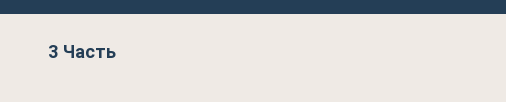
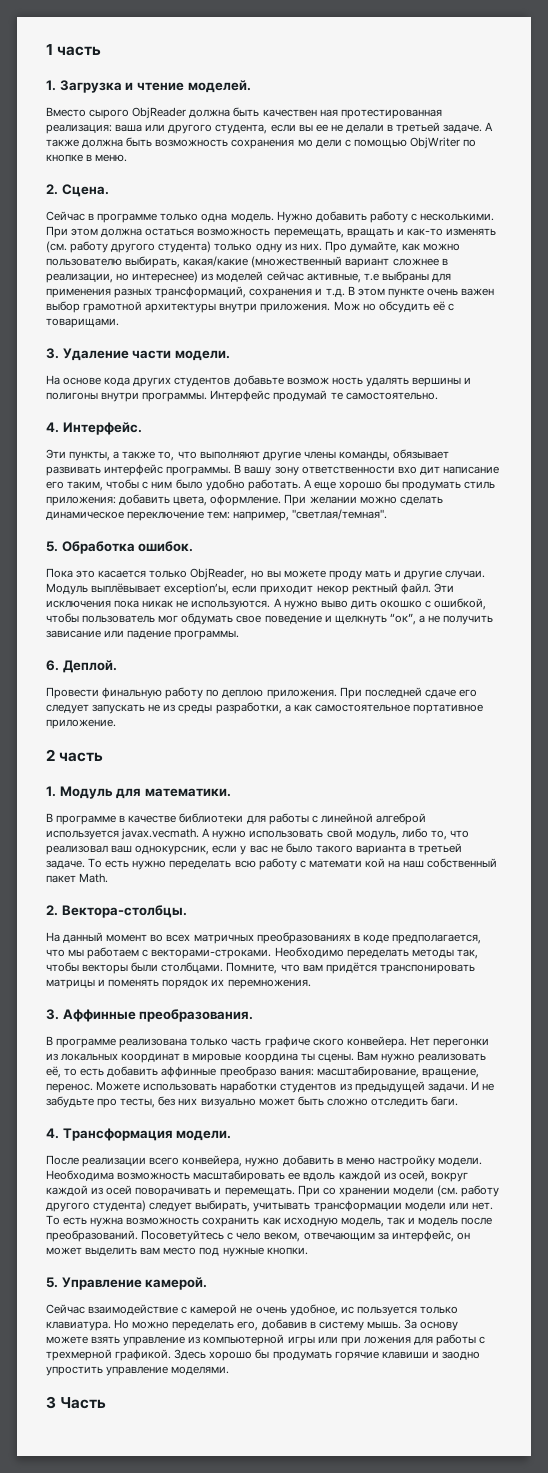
(48, 51) none -> [46,44,102,56] [46,80,251,93] [46,107,442,119] [46,122,494,134] [46,137,477,149] [46,154,128,162] [46,184,109,197] [46,211,495,223] [46,226,496,238] [46,241,461,253] [46,256,448,268] [46,271,451,283] [46,286,495,298] [46,301,454,313] [46,318,119,328] [46,348,230,361] [46,375,472,387] [46,390,438,402] [46,422,142,435] [46,449,450,461] [46,464,499,476] [46,479,496,491] [46,494,443,506] [46,509,388,521] [46,541,194,554] [46,568,486,580] [46,583,454,595] [46,598,487,610] [46,613,494,625] [46,630,240,640] [46,660,117,673] [46,687,477,699] [46,702,483,714] [46,719,116,729] [46,749,104,762] [46,786,231,799] [46,813,426,825] [46,828,469,840] [46,843,463,855] [46,858,498,870] [46,873,109,883] [46,905,187,918] [46,932,481,944] [46,947,478,959] [46,962,475,974] [46,979,311,989] [46,1009,254,1022] [46,1036,489,1048] [46,1051,487,1063] [46,1066,479,1078] [46,1081,494,1093] [46,1096,459,1108] [46,1128,232,1141] [46,1155,482,1167] [46,1170,468,1182] [46,1185,500,1197] [46,1200,493,1212] [46,1215,493,1227] [46,1230,470,1242] [46,1247,308,1257] [46,1277,208,1290] [46,1304,458,1316] [46,1319,459,1331] [46,1334,486,1346] [46,1349,480,1361] [46,1366,230,1376] 1 часть // 1. Загрузка и чтение моделей. // Вместо сырого ObjReader должна быть качествен ная протестированная реализация: ваша или другого студента, если вы ее не делали в третьей задаче. А также должна быть возможность сохранения мо дели с помощью ObjWriter по кнопке в меню. // 2. Сцена. // Сейчас в программе только одна модель. Нужно добавить работу с несколькими. При этом должна остаться возможность перемещать, вращать и как-то изменять (см. работу другого студента) только одну из них. Про думайте, как можно пользователю выбирать, какая/какие (множественный вариант сложнее в реализации, но интереснее) из моделей сейчас активные, т.е выбраны для применения разных трансформаций, сохранения и т.д. В этом пункте очень важен выбор грамотной архитектуры внутри приложения. Мож но обсудить её с товарищами. // 3. Удаление части модели. // На основе кода других студентов добавьте возмож ность удалять вершины и полигоны внутри программы. Интерфейс продумай те самостоятельно. // 4. Интерфейс. // Эти пункты, а также то, что выполняют другие члены команды, обязывает развивать интерфейс программы. В вашу зону ответственности вхо дит написание его таким, чтобы с ним было удобно работать. А еще хорошо бы продумать стиль приложения: добавить цвета, оформление. При желании можно сделать динамическое переключение тем: например, "светлая/темная". // 5. Обработка ошибок. // Пока это касается только ObjReader, но вы можете проду мать и другие случаи. Модуль выплёвывает exception’ы, если приходит некор ректный файл. Эти исключения пока никак не используются. А нужно выво дить окошко с ошибкой, чтобы пользователь мог обдумать свое поведение и щелкнуть “ок”, а не получить зависание или падение программы. // 6. Деплой. // Провести финальную работу по деплою приложения. При последней сдаче его следует запускать не из среды разработки, а как самостоятельное портативное приложение. // 2 часть // 1. Модуль для математики. // В программе в качестве библиотеки для работы с линейной алгеброй используется javax.vecmath. А нужно использовать свой модуль, либо то, что реализовал ваш однокурсник, если у вас не было такого варианта в третьей задаче. То есть нужно переделать всю работу с математи кой на наш собственный пакет Math. // 2. Вектора-столбцы. // На данный момент во всех матричных преобразованиях в коде предполагается, что мы работаем с векторами-строками. Необходимо переделать методы так, чтобы векторы были столбцами. Помните, что вам придётся транспонировать матрицы и поменять порядок их перемножения. // 3. Аффинные преобразования. // В программе реализована только часть графиче ского конвейера. Нет перегонки из локальных координат в мировые координа ты сцены. Вам нужно реализовать её, то есть добавить аффинные преобразо вания: масштабирование, вращение, перенос. Можете использовать наработки студентов из предыдущей задачи. И не забудьте про тесты, без них визуально может быть сложно отследить баги. // 4. Трансформация модели. // После реализации всего конвейера, нужно добавить в меню настройку модели. Необходима возможность масштабировать ее вдоль каждой из осей, вокруг каждой из осей поворачивать и перемещать. При со хранении модели (см. работу другого студента) следует выбирать, учитывать трансформации модели или нет. То есть нужна возможность сохранить как исходную модель, так и модель после преобразований. Посоветуйтесь с чело веком, отвечающим за интерфейс, он может выделить вам место под нужные кнопки. // 5. Управление камерой. // Сейчас взаимодействие с камерой не очень удобное, ис пользуется только клавиатура. Но можно переделать его, добавив в систему мышь. За основу можете взять управление из компьютерной игры или при ложения для работы с трехмерной графикой. Здесь хорошо бы продумать горячие клавиши и заодно упростить управление моделями. //

